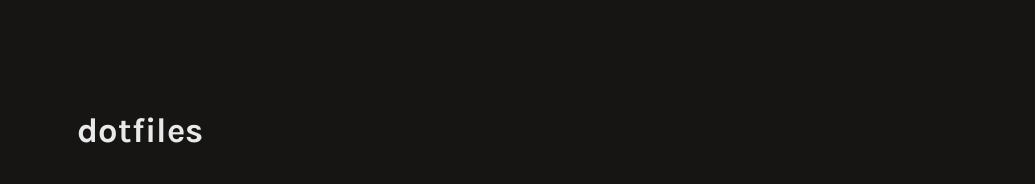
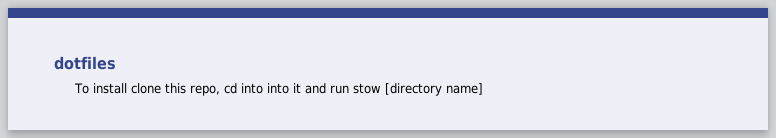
(203, 130) none -> [73,83,483,96] // To install clone this repo, cd into into it and run stow [directory name]

